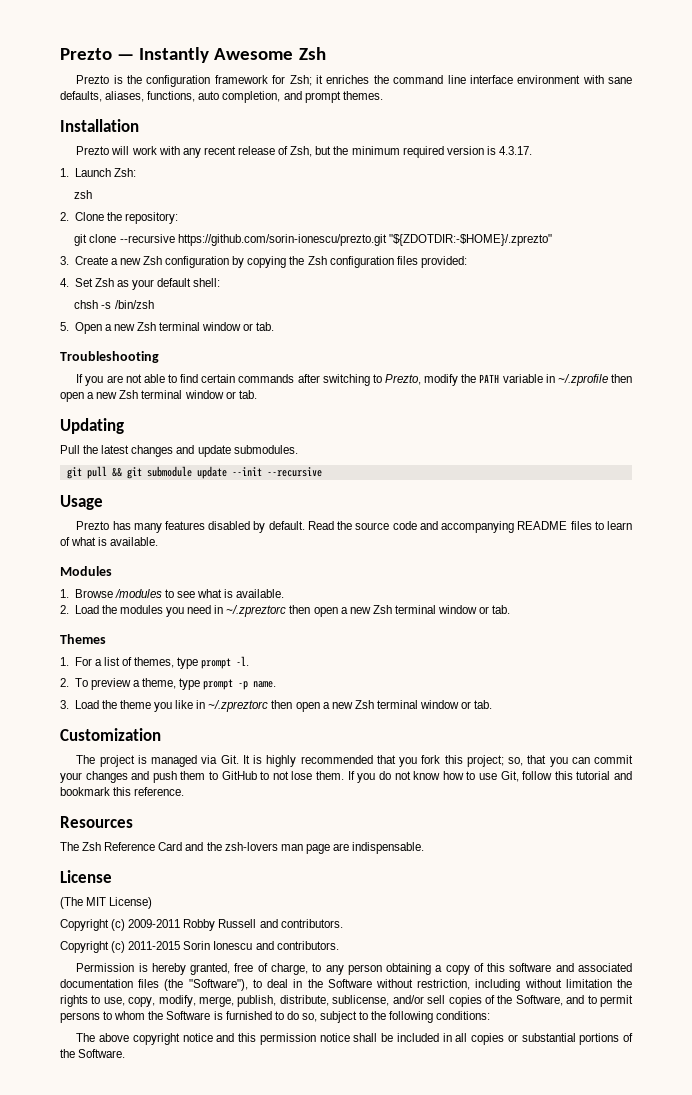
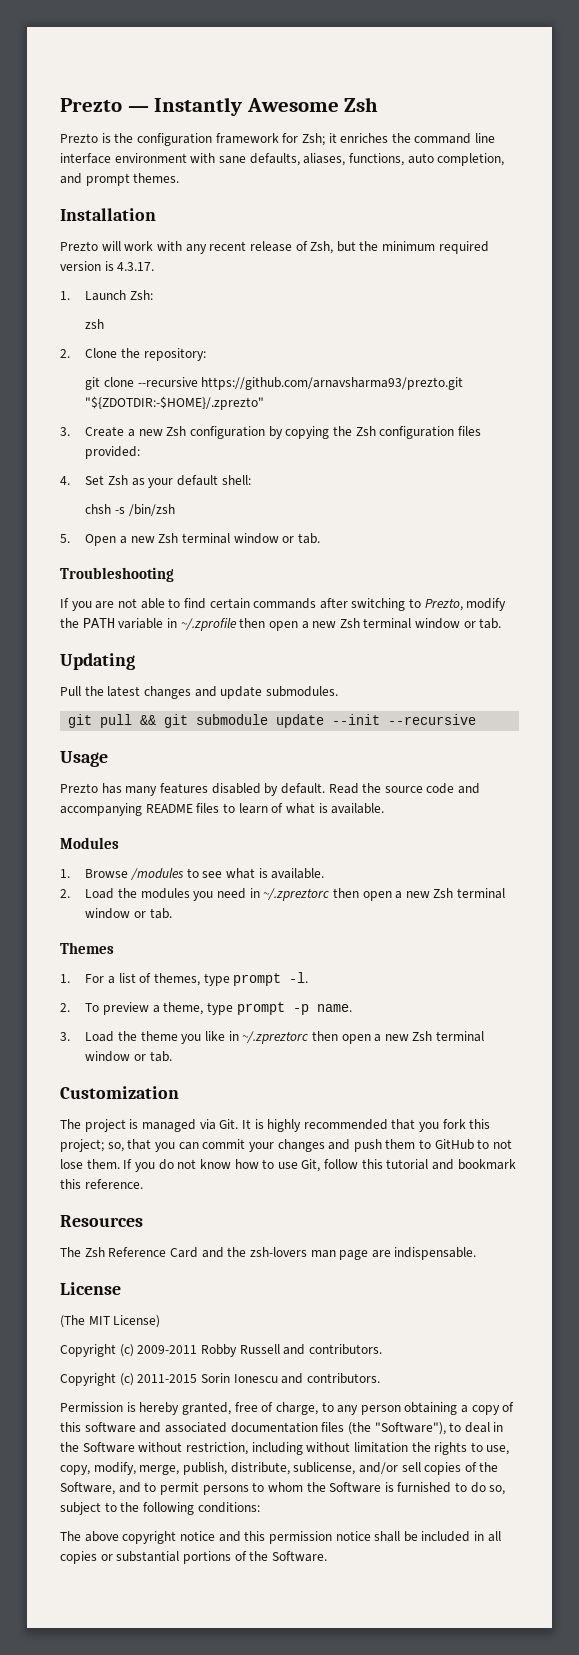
[177,234,387,246] https://github.com/sorin-ionescu/prezto.git -> [201,377,464,390] https://github.com/arnavsharma93/prezto.git

